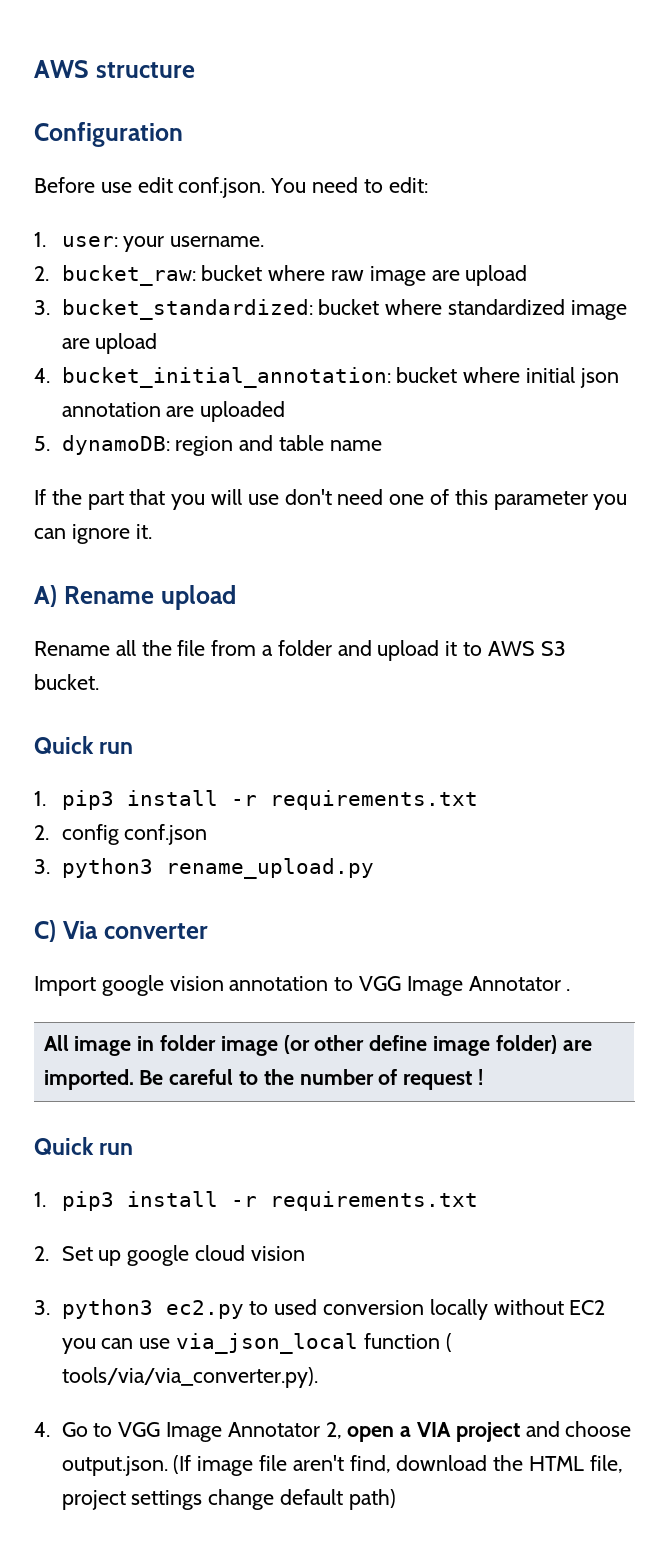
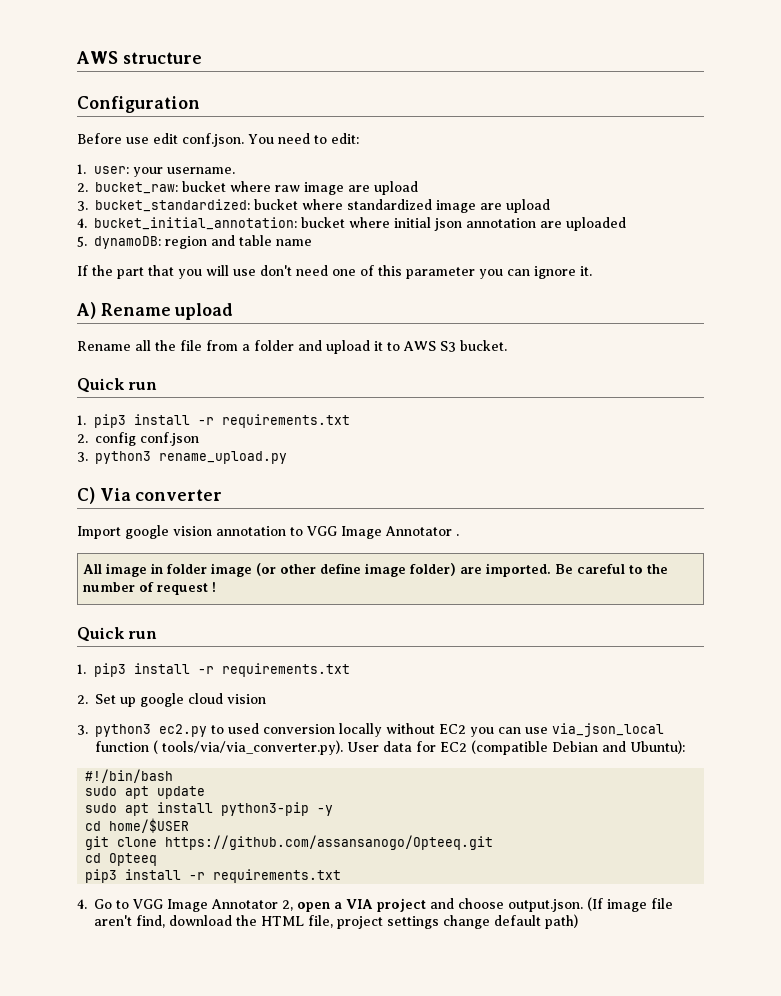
(318, 1377) none -> [347,740,685,755] [85,769,174,783] [85,786,206,799] [85,802,334,816] [85,818,190,833] [85,835,494,850] [85,853,158,866] [85,869,342,883] User data for EC2 (compatible Debian and Ubuntu): // #!/bin/bash // sudo apt update // sudo apt install python3-pip -y // cd home/$USER // git clone https://github.com/assansanogo/Opteeq.git // cd Opteeq // pip3 install -r requirements.txt

